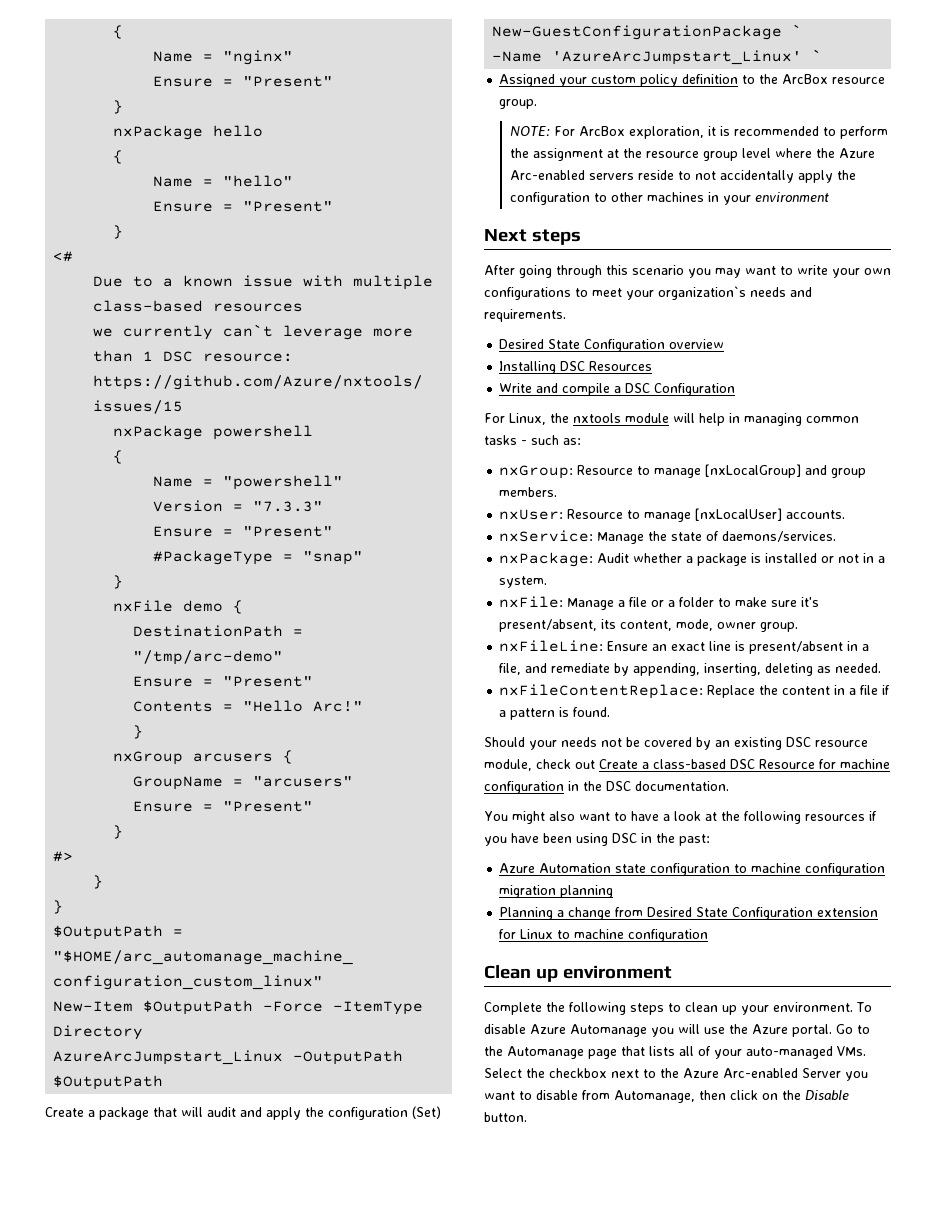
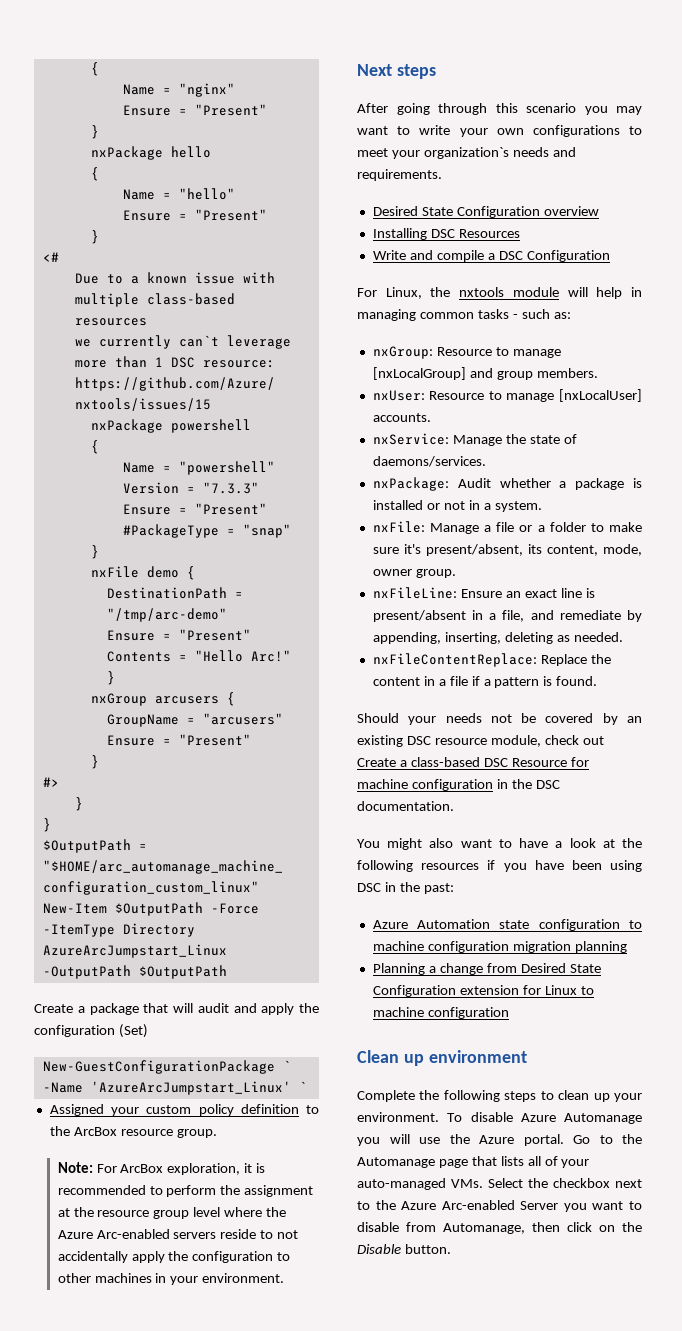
[509,126,550,137] NOTE: -> [57,1162,93,1173] Note:
[754,192,829,202] environment -> [202,1273,285,1283] environment.

